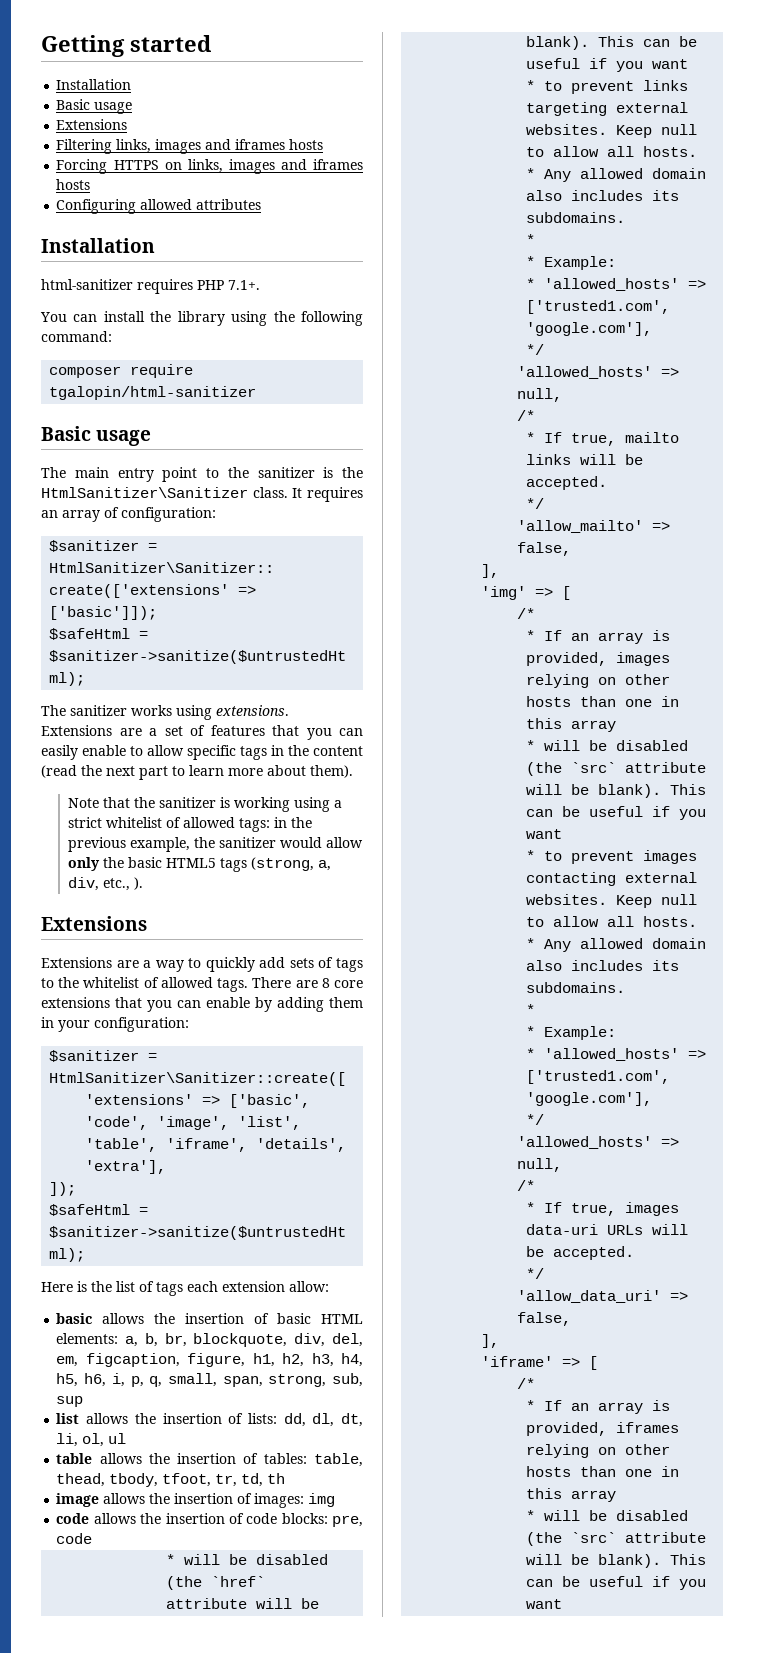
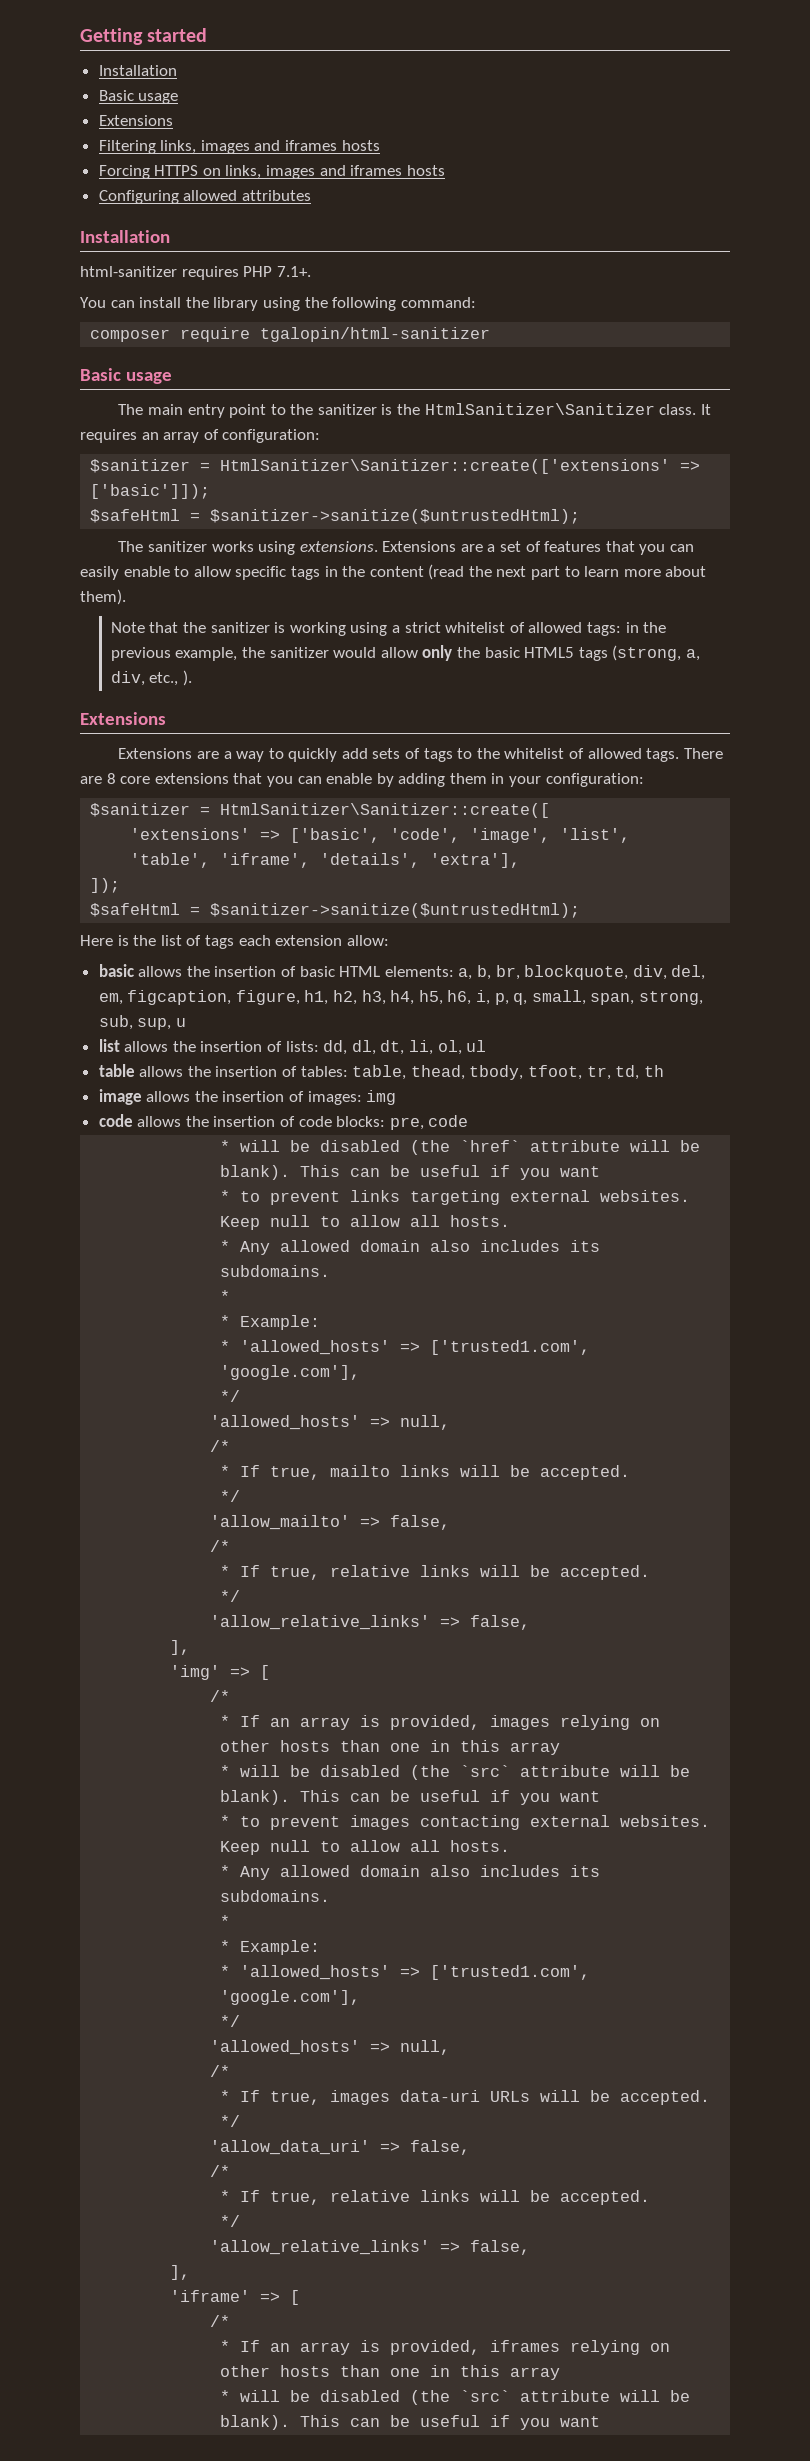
[56,1396,84,1407] sup -> [137,1018,186,1030] sup, u
(572, 549) none -> [210,1540,231,1552] [220,1565,651,1580] [220,1590,241,1602] [210,1615,531,1630] // /* // * If true, relative links will be accepted. // */ // 'allow_relative_links' => false,
(572, 1319) none -> [210,2165,231,2177] [220,2190,651,2205] [220,2215,241,2227] [210,2240,531,2255] // /* // * If true, relative links will be accepted. // */ // 'allow_relative_links' => false,

